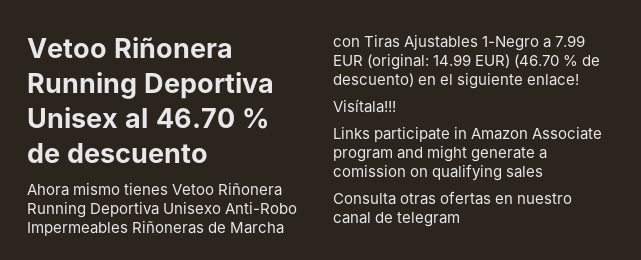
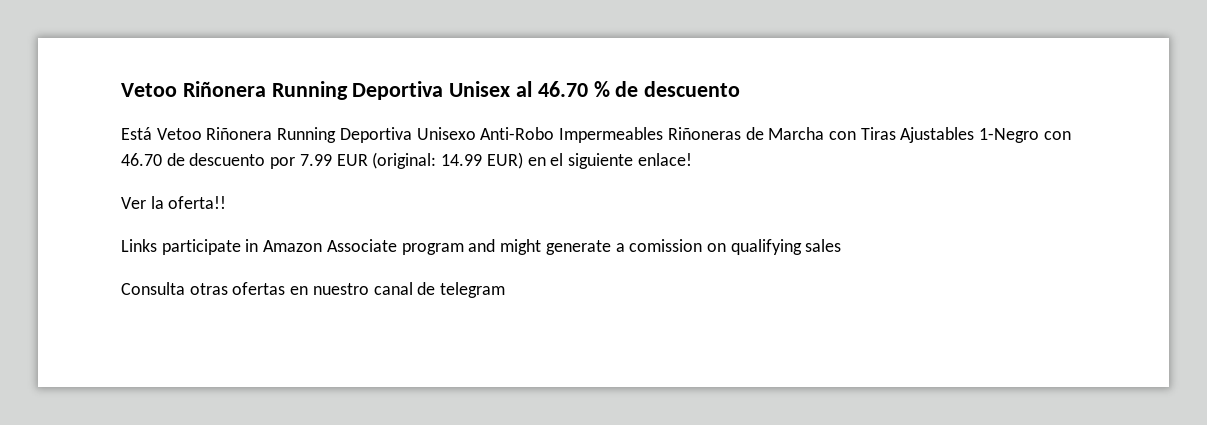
[27,182,169,196] Ahora mismo tienes -> [121,127,152,140] Está
[543,38,552,48] a -> [1043,131,1071,140] [121,153,296,169] con 46.70 de descuento por
[514,54,601,68] [333,73,414,87] (46.70 % de descuento) -> (523, 160) none
[333,99,396,113] Visítala!!! -> [121,196,227,209] Ver la oferta!!

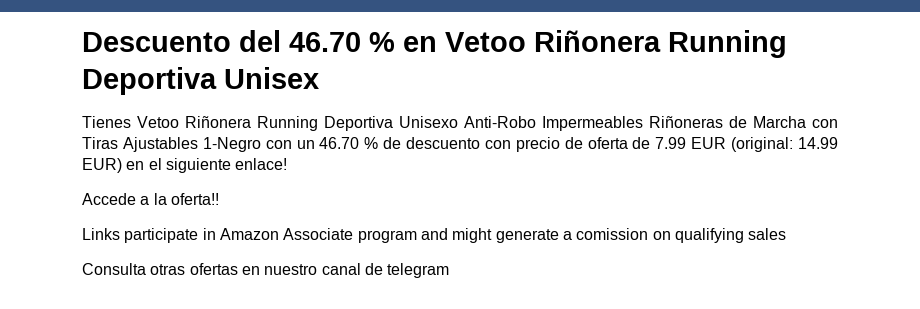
(121, 90) none -> [82,30,437,52] Descuento del 46.70 % en
[516,81,741,97] [121,127,152,140] al 46.70 % de descuento // Está -> [82,116,131,128] // Tienes
[121,153,296,169] 46.70 de descuento por -> [296,137,651,152] un 46.70 % de descuento con precio de oferta de
[121,197,146,209] Ver -> [82,193,150,205] Accede a

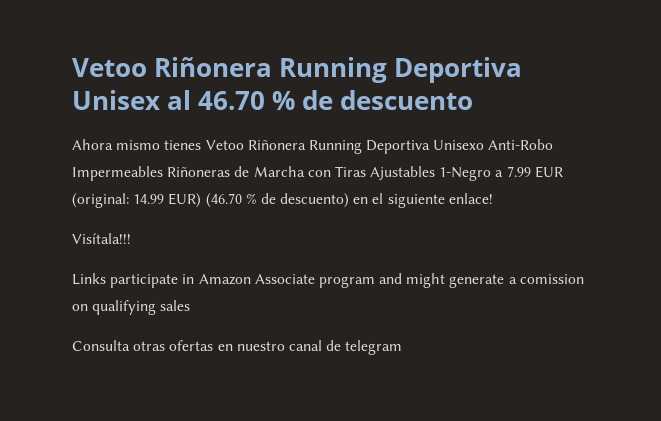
[82,30,437,52] Descuento del 46.70 % en -> (72, 67) none
[82,116,131,128] // Tienes -> [166,90,473,110] [72,139,202,150] al 46.70 % de descuento // Ahora mismo tienes
[265,137,651,152] con un 46.70 % de descuento con precio de oferta de -> [495,170,504,177] a
(122, 165) none -> [205,193,350,208] (46.70 % de descuento)
[82,193,219,205] Accede a la oferta!! -> [72,233,131,244] Visítala!!!

